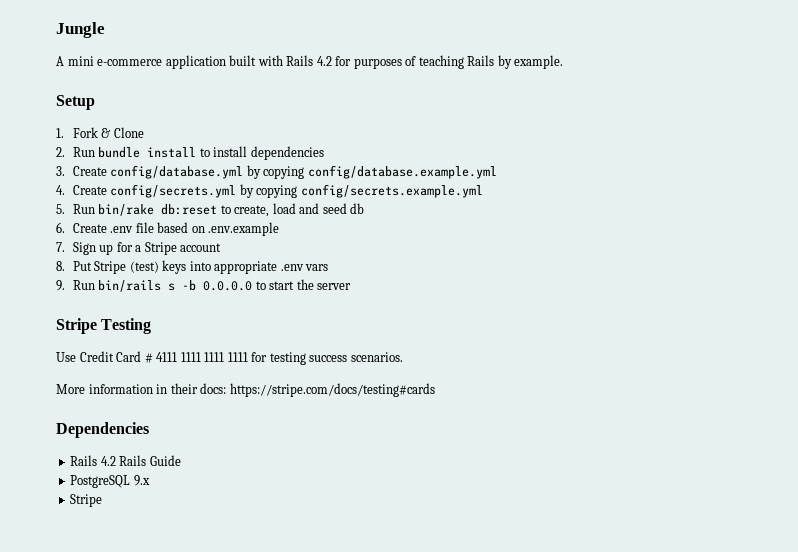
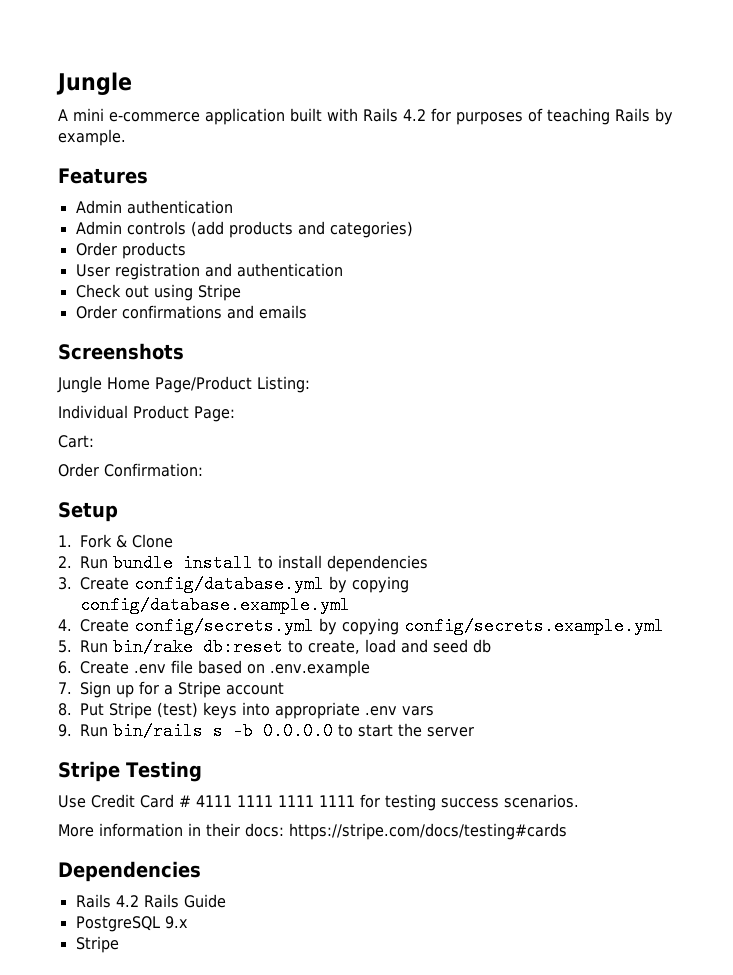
(564, 62) none -> [58,168,148,184] [75,200,233,214] [75,221,413,238] [75,242,186,259] [75,263,343,280] [75,284,241,301] [75,305,307,319] [58,343,184,360] [57,376,310,393] [58,405,235,422] [58,435,94,448] [58,463,203,477] // Features // Admin authentication // Admin controls (add products and categories) // Order products // User registration and authentication // Check out using Stripe // Order confirmations and emails // Screenshots // Jungle Home Page/Product Listing: // Individual Product Page: // Cart: // Order Confirmation:

